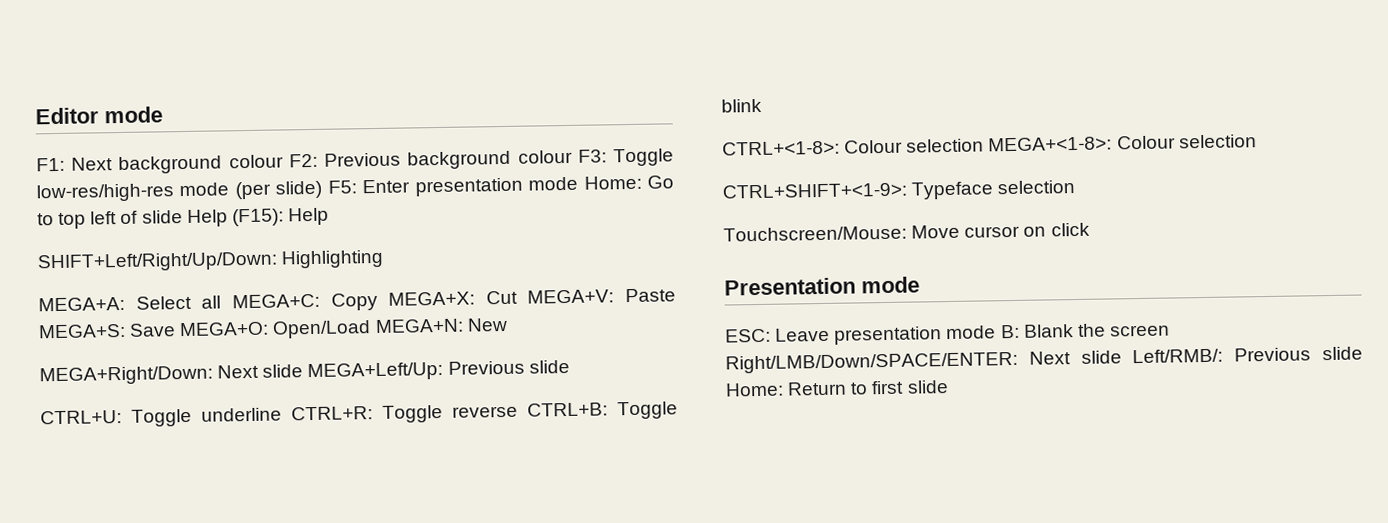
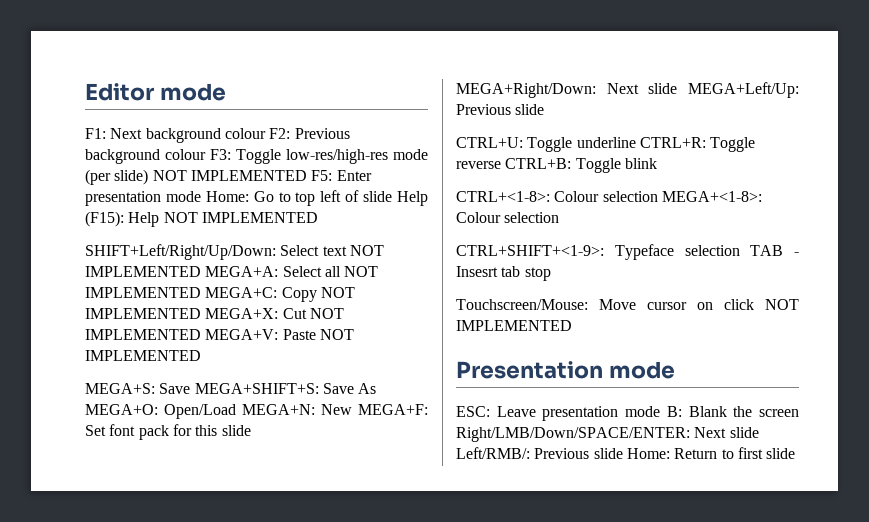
(323, 189) none -> [152,170,307,181] NOT IMPLEMENTED
(329, 216) none -> [163,212,318,223] NOT IMPLEMENTED
[281,249,385,269] [38,288,676,312] [38,317,508,339] Highlighting // MEGA+A: Select all MEGA+C: Copy MEGA+X: Cut MEGA+V: Paste MEGA+S: Save MEGA+O: Open/Load MEGA+N: New -> [280,245,384,256] [85,266,379,277] [85,287,355,302] [85,308,344,319] [85,329,354,340] [85,350,201,361] [85,383,377,394] [85,404,428,419] [85,424,251,440] Select text NOT IMPLEMENTED MEGA+A: Select all NOT IMPLEMENTED MEGA+C: Copy NOT IMPLEMENTED MEGA+X: Cut NOT IMPLEMENTED MEGA+V: Paste NOT IMPLEMENTED // MEGA+S: Save MEGA+SHIFT+S: Save As MEGA+O: Open/Load MEGA+N: New MEGA+F: Set font pack for this slide
(1076, 187) none -> [750,245,799,256] [456,266,551,281] TAB - Insesrt tab stop
(1090, 229) none -> [765,299,799,310] [456,320,572,331] NOT IMPLEMENTED

